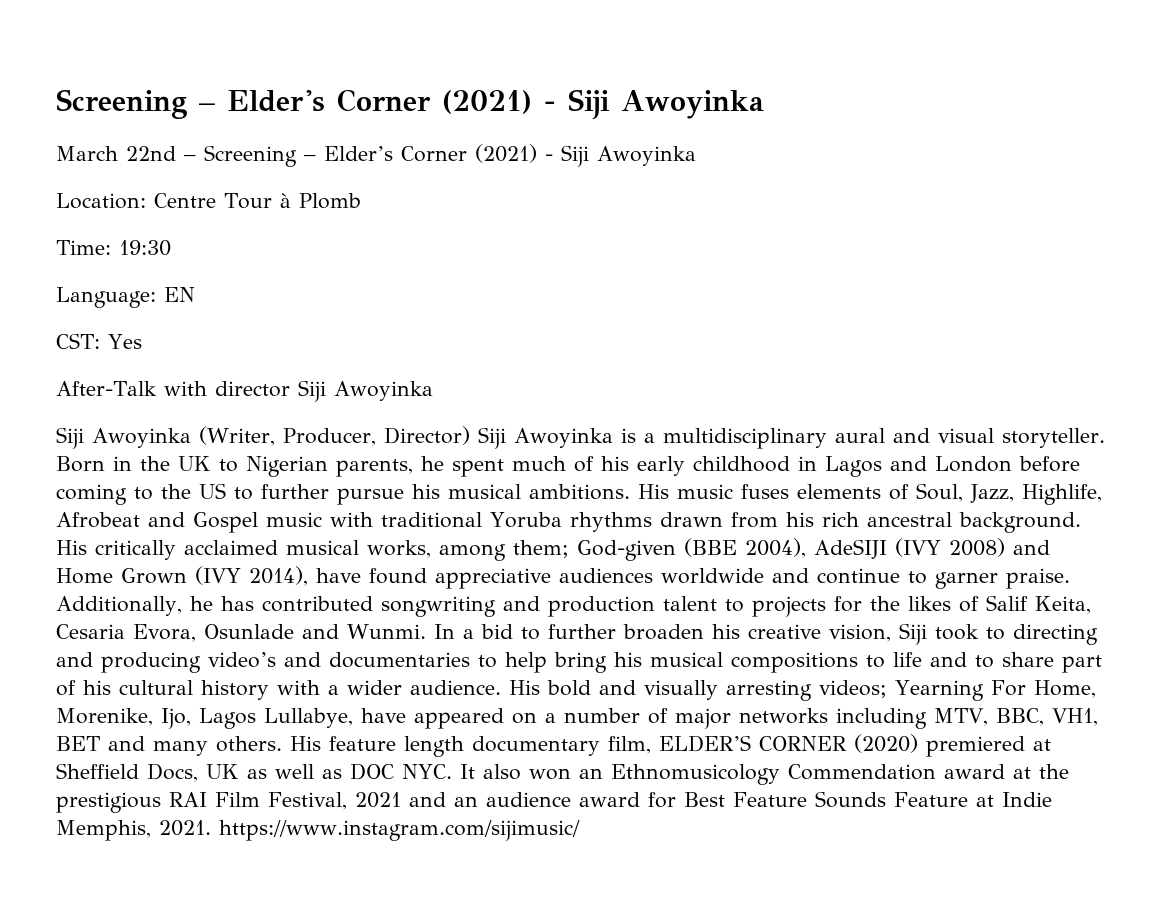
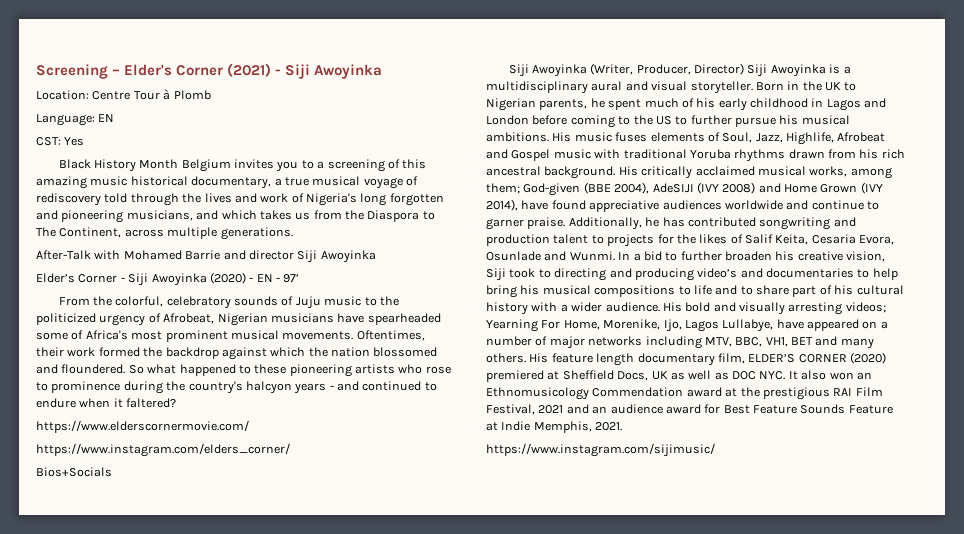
[56,89,764,119] [56,144,696,167] Screening – Elder's Corner (2021) - Siji Awoyinka // March 22nd – Screening – Elder’s Corner (2021) - Siji Awoyinka -> [36,63,383,79] Screening – Elder's Corner (2021) - Siji Awoyinka
[56,240,171,256] // Time: 19:30 -> (211, 95) none
(142, 341) none -> [58,159,427,172] [36,176,418,189] [36,193,444,206] [36,210,435,223] [36,227,293,240] // Black History Month Belgium invites you to a screening of this amazing music historical documentary, a true musical voyage of rediscovery told through the lives and work of Nigeria's long forgotten and pioneering musicians, and which takes us from the Diaspora to The Continent, across multiple generations.
(207, 388) none -> [123,250,246,260] Mohamed Barrie and
(433, 391) none -> [36,272,300,286] [58,296,399,309] [36,313,441,326] [36,330,425,342] [36,347,438,360] [36,364,451,377] [36,381,437,394] [36,398,177,408] [36,420,249,433] [36,443,290,457] [36,467,112,477] // Elder’s Corner - Siji Awoyinka (2020) - EN - 97’ // From the colorful, celebratory sounds of Juju music to the politicized urgency of Afrobeat, Nigerian musicians have spearheaded some of Africa's most prominent musical movements. Oftentimes, their work formed the backdrop against which the nation blossomed and floundered. So what happened to these pioneering artists who rose to prominence during the country's halcyon years - and continued to endure when it faltered? // https://www.elderscornermovie.com/ // https://www.instagram.com/elders_corner/ // Bios+Socials
(211, 828) none -> (623, 426) //

